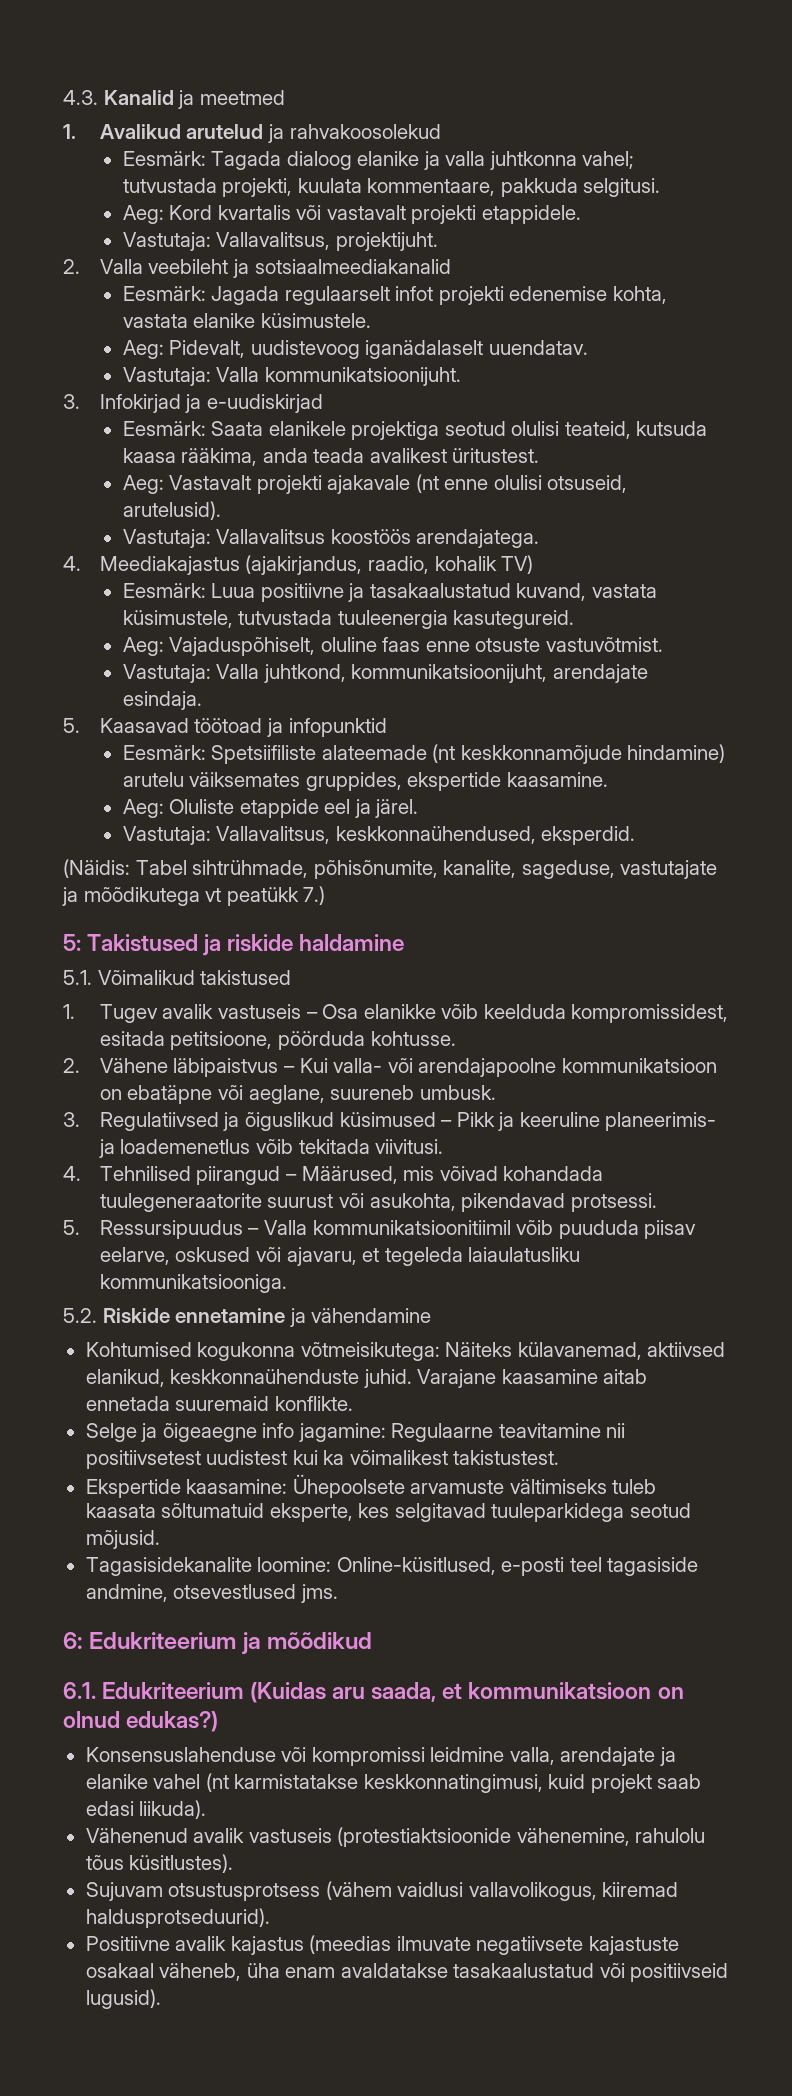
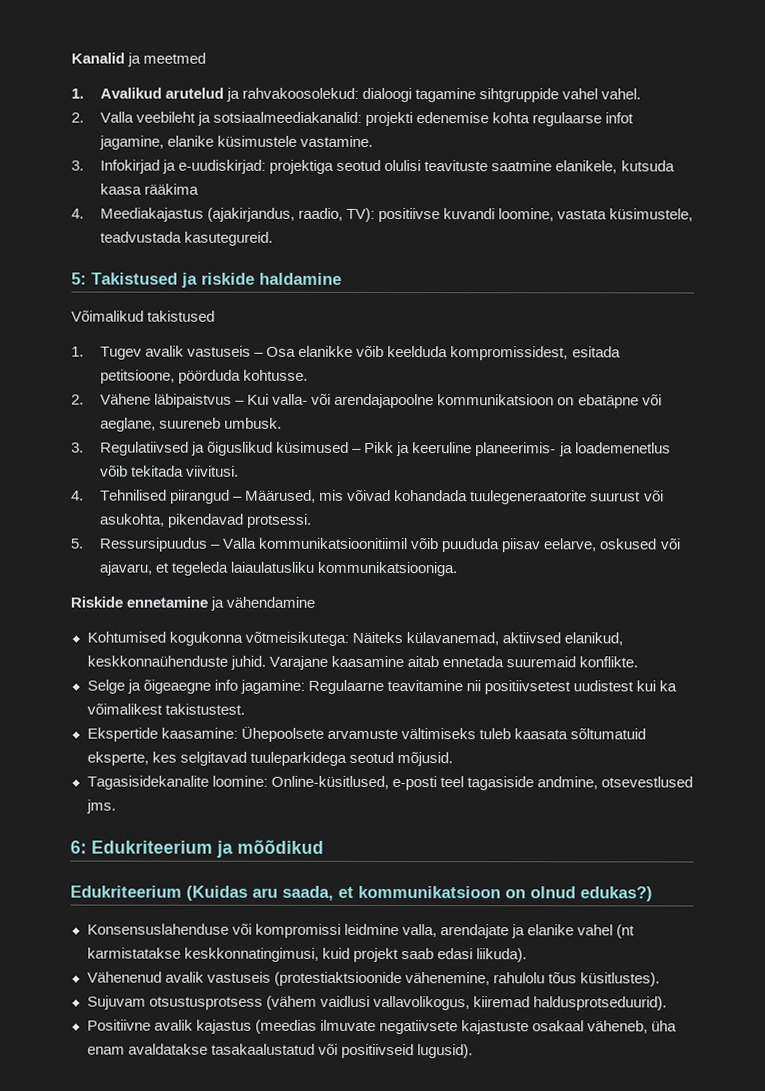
[63,90,98,105] 4.3. -> (71, 58) none
[289,124,441,139] [122,151,635,170] [122,178,661,197] [122,205,581,224] [122,232,438,251] [63,259,451,278] [122,286,667,305] [122,313,371,328] [122,340,588,359] [122,367,461,386] [63,394,324,413] [122,421,708,440] [122,448,540,466] [122,474,628,494] [122,501,221,520] [122,529,540,548] [63,555,534,575] [122,583,657,602] [122,610,575,629] [122,637,663,656] [122,664,648,683] [122,691,202,710] [63,718,387,737] [122,744,726,764] [122,772,608,791] [122,799,419,818] [122,826,636,845] [63,859,718,879] [62,886,326,906] rahvakoosolekud // Eesmärk: Tagada dialoog elanike ja valla juhtkonna vahel; tutvustada projekti, kuulata kommentaare, pakkuda selgitusi. // Aeg: Kord kvartalis või vastavalt projekti etappidele. // Vastutaja: Vallavalitsus, projektijuht. // 2. Valla veebileht ja sotsiaalmeediakanalid // Eesmärk: Jagada regulaarselt infot projekti edenemise kohta, vastata elanike küsimustele. // Aeg: Pidevalt, uudistevoog iganädalaselt uuendatav. // Vastutaja: Valla kommunikatsioonijuht. // 3. Infokirjad ja e-uudiskirjad // Eesmärk: Saata elanikele projektiga seotud olulisi teateid, kutsuda kaasa rääkima, anda teada avalikest üritustest. // Aeg: Vastavalt projekti ajakavale (nt enne olulisi otsuseid, arutelusid). // Vastutaja: Vallavalitsus koostöös arendajatega. // 4. Meediakajastus (ajakirjandus, raadio, kohalik TV) // Eesmärk: Luua positiivne ja tasakaalustatud kuvand, vastata küsimustele, tutvustada tuuleenergia kasutegureid. // Aeg: Vajaduspõhiselt, oluline faas enne otsuste vastuvõtmist. // Vastutaja: Valla juhtkond, kommunikatsioonijuht, arendajate esindaja. // 5. Kaasavad töötoad ja infopunktid // Eesmärk: Spetsiifiliste alateemade (nt keskkonnamõjude hindamine) arutelu väiksemates gruppides, ekspertide kaasamine. // Aeg: Oluliste etappide eel ja järel. // Vastutaja: Vallavalitsus, keskkonnaühendused, eksperdid. // (Näidis: Tabel sihtrühmade, põhisõnumite, kanalite, sageduse, vastutajate ja mõõdikutega vt peatükk 7.) -> [242,87,642,103] [71,111,635,127] [99,135,374,150] [71,159,675,174] [100,183,200,195] [71,207,694,223] [100,231,274,246] rahvakoosolekud: dialoogi tagamine sihtgruppide vahel vahel. // 2. Valla veebileht ja sotsiaalmeediakanalid: projekti edenemise kohta regulaarse infot jagamine, elanike küsimustele vastamine. // 3. Infokirjad ja e-uudiskirjad: projektiga seotud olulisi teavituste saatmine elanikele, kutsuda kaasa rääkima // 4. Meediakajastus (ajakirjandus, raadio, TV): positiivse kuvandi loomine, vastata küsimustele, teadvustada kasutegureid.
[63,970,92,985] 5.1. -> (342, 278) none
[63,1308,97,1323] 5.2. -> (458, 569) none
[63,1682,96,1699] 6.1. -> (324, 846) none

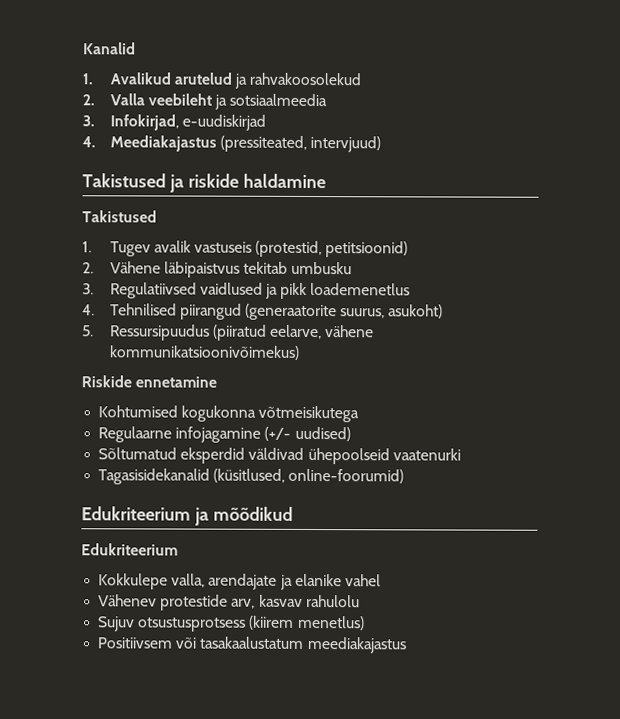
[127,52,207,67] ja meetmed -> (136, 48) none
[242,87,642,103] [71,111,635,127] [99,135,374,150] [71,159,675,174] [100,183,200,195] [71,207,694,223] [100,231,274,246] [71,272,87,285] rahvakoosolekud: dialoogi tagamine sihtgruppide vahel vahel. // 2. Valla veebileht ja sotsiaalmeediakanalid: projekti edenemise kohta regulaarse infot jagamine, elanike küsimustele vastamine. // 3. Infokirjad ja e-uudiskirjad: projektiga seotud olulisi teavituste saatmine elanikele, kutsuda kaasa rääkima // 4. Meediakajastus (ajakirjandus, raadio, TV): positiivse kuvandi loomine, vastata küsimustele, teadvustada kasutegureid. // 5: -> [249,72,362,86] [82,93,328,110] [82,114,266,131] [82,135,382,153] rahvakoosolekud // 2. Valla veebileht ja sotsiaalmeedia // 3. Infokirjad, e-uudiskirjad // 4. Meediakajastus (pressiteated, intervjuud) //
[71,310,216,322] Võimalikud takistused -> [82,210,157,223] Takistused
[254,345,621,361] [100,369,309,384] [71,393,662,409] [100,417,283,432] [71,441,671,457] [100,465,240,477] [71,489,664,505] [100,513,313,528] [70,537,681,553] [99,561,458,577] – Osa elanikke võib keelduda kompromissidest, esitada petitsioone, pöörduda kohtusse. // 2. Vähene läbipaistvus – Kui valla- või arendajapoolne kommunikatsioon on ebatäpne või aeglane, suureneb umbusk. // 3. Regulatiivsed ja õiguslikud küsimused – Pikk ja keeruline planeerimis- ja loademenetlus võib tekitada viivitusi. // 4. Tehnilised piirangud – Määrused, mis võivad kohandada tuulegeneraatorite suurust või asukohta, pikendavad protsessi. // 5. Ressursipuudus – Valla kommunikatsioonitiimil võib puududa piisav eelarve, oskused või ajavaru, et tegeleda laiaulatusliku kommunikatsiooniga. -> [255,240,409,258] [82,261,353,278] [82,282,411,299] [82,303,444,321] [82,324,375,341] [108,345,300,360] (protestid, petitsioonid) // 2. Vähene läbipaistvus tekitab umbusku // 3. Regulatiivsed vaidlused ja pikk loademenetlus // 4. Tehnilised piirangud (generaatorite suurus, asukoht) // 5. Ressursipuudus (piiratud eelarve, vähene kommunikatsioonivõimekus)
[210,596,316,611] ja vähendamine -> (218, 382) none
[244,631,623,646] [86,655,638,670] [86,679,678,695] [86,703,245,715] [86,726,646,742] [86,751,453,767] [86,775,693,791] [85,799,116,814] [70,839,324,858] [70,885,653,902] [86,923,399,938] võtmeisikutega: Näiteks külavanemad, aktiivsed elanikud, keskkonnaühenduste juhid. Varajane kaasamine aitab ennetada suuremaid konflikte. // Selge ja õigeaegne info jagamine: Regulaarne teavitamine nii positiivsetest uudistest kui ka võimalikest takistustest. // Ekspertide kaasamine: Ühepoolsete arvamuste vältimiseks tuleb kaasata sõltumatuid eksperte, kes selgitavad tuuleparkidega seotud mõjusid. // Tagasisidekanalite loomine: Online-küsitlused, e-posti teel tagasiside andmine, otsevestlused jms. // 6: Edukriteerium ja mõõdikud // Edukriteerium (Kuidas aru saada, et kommunikatsioon on olnud edukas?) // Konsensuslahenduse või kompromissi leidmine -> [258,405,360,423] [98,426,351,443] [98,447,461,465] [98,468,405,485] [81,506,293,526] [81,543,178,556] [98,573,169,590] võtmeisikutega // Regulaarne infojagamine (+/- uudised) // Sõltumatud eksperdid väldivad ühepoolseid vaatenurki // Tagasisidekanalid (küsitlused, online-foorumid) // Edukriteerium ja mõõdikud // Edukriteerium // Kokkulepe
[615,924,635,939] [86,947,527,963] [86,971,660,987] [86,995,667,1011] [86,1019,677,1035] [86,1043,473,1059] (nt karmistatakse keskkonnatingimusi, kuid projekt saab edasi liikuda). // Vähenenud avalik vastuseis (protestiaktsioonide vähenemine, rahulolu tõus küsitlustes). // Sujuvam otsustusprotsess (vähem vaidlusi vallavolikogus, kiiremad haldusprotseduurid). // Positiivne avalik kajastus (meedias ilmuvate negatiivsete kajastuste osakaal väheneb, üha enam avaldatakse tasakaalustatud või positiivseid lugusid). -> [98,594,360,611] [98,615,365,632] [97,636,407,654] // Vähenev protestide arv, kasvav rahulolu // Sujuv otsustusprotsess (kiirem menetlus) // Positiivsem või tasakaalustatum meediakajastus

